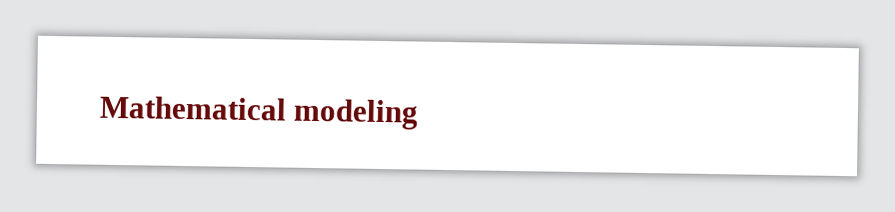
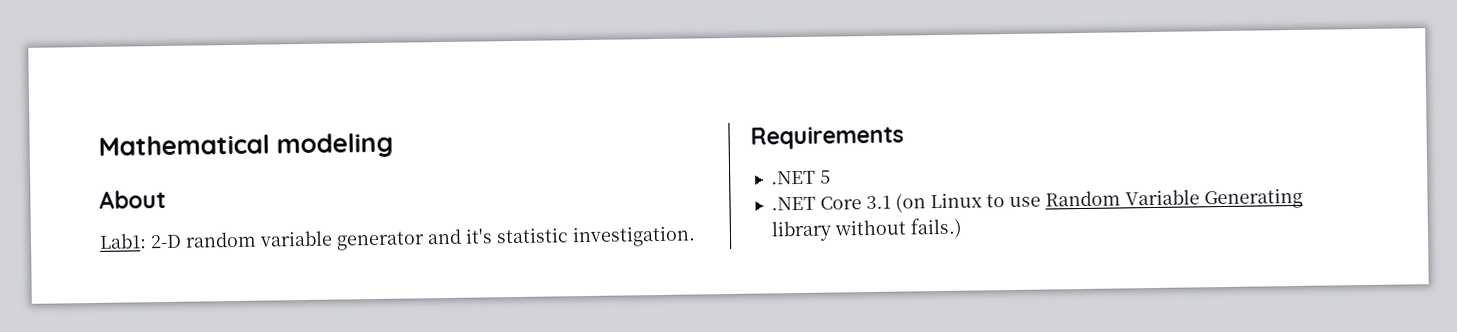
(420, 114) none -> [99,189,166,209] [99,225,696,251] [750,125,904,150] [770,169,831,185] [770,187,1303,213] [770,217,963,242] // About // Lab1: 2-D random variable generator and it's statistic investigation. // Requirements // .NET 5 // .NET Core 3.1 (on Linux to use Random Variable Generating library without fails.)

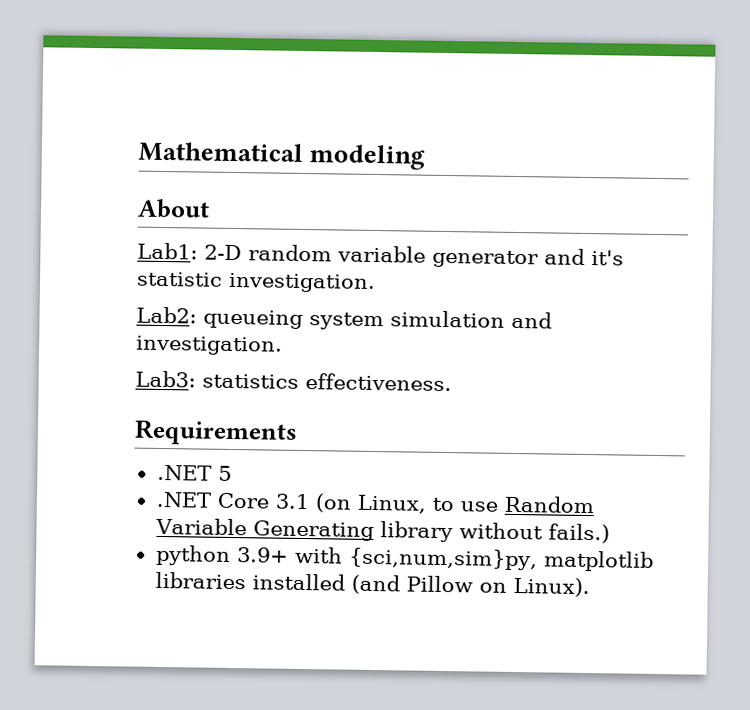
(696, 236) none -> [136,306,552,331] [135,335,283,356] [135,370,452,392] // Lab2: queueing system simulation and investigation. // Lab3: statistics effectiveness.
[929,192,982,209] Linux -> [356,494,427,514] Linux,
(963, 228) none -> [155,544,654,572] [154,571,590,598] // python 3.9+ with {sci,num,sim}py, matplotlib libraries installed (and Pillow on Linux).

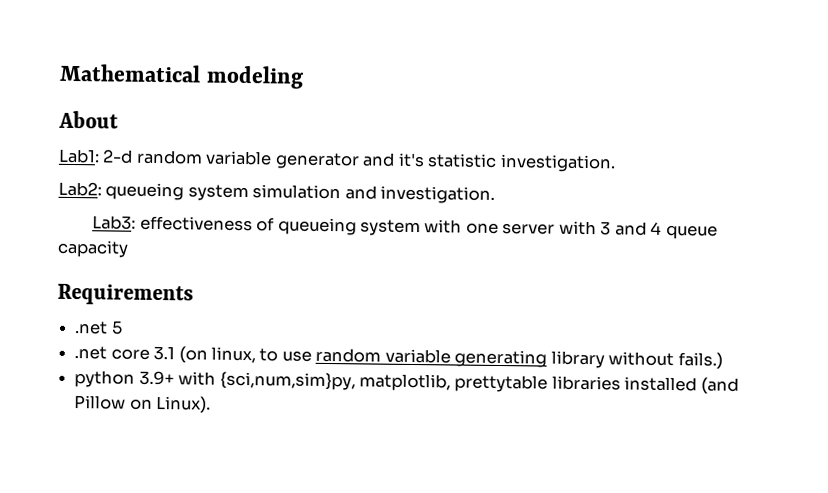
[204,244,242,261] 2-D -> [102,149,134,164] 2-d
[202,373,452,392] statistics effectiveness. -> [139,215,718,240] [57,239,129,258] effectiveness of queueing system with one server with 3 and 4 queue capacity
[156,464,212,481] .NET -> [74,321,109,335] .net
[155,491,270,509] .NET Core -> [74,346,150,360] .net core
[356,494,427,514] Linux, -> [210,346,256,364] linux,
[503,495,595,514] [154,517,374,541] Random Variable Generating -> [315,347,548,368] random variable generating
[542,550,654,572] matplotlib -> [358,373,549,393] matplotlib, prettytable

